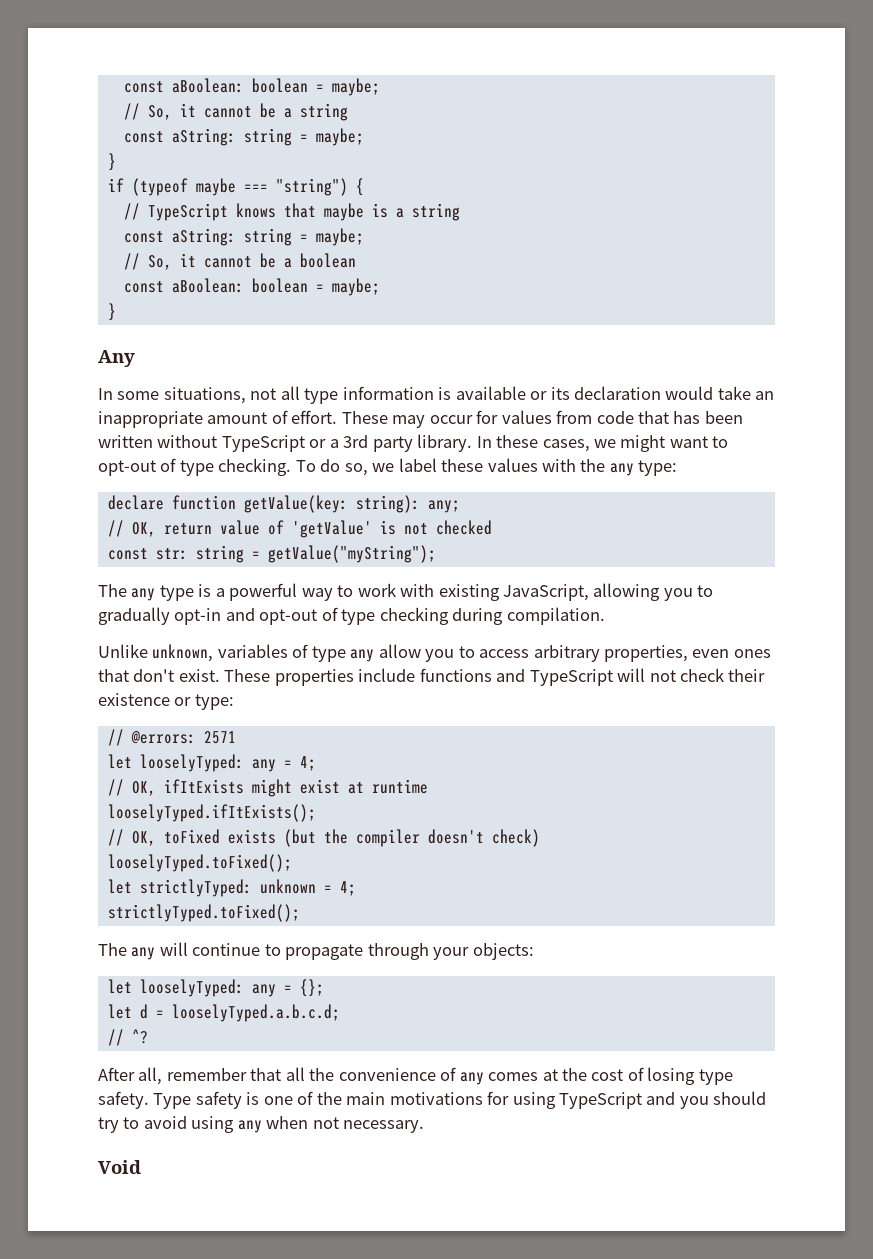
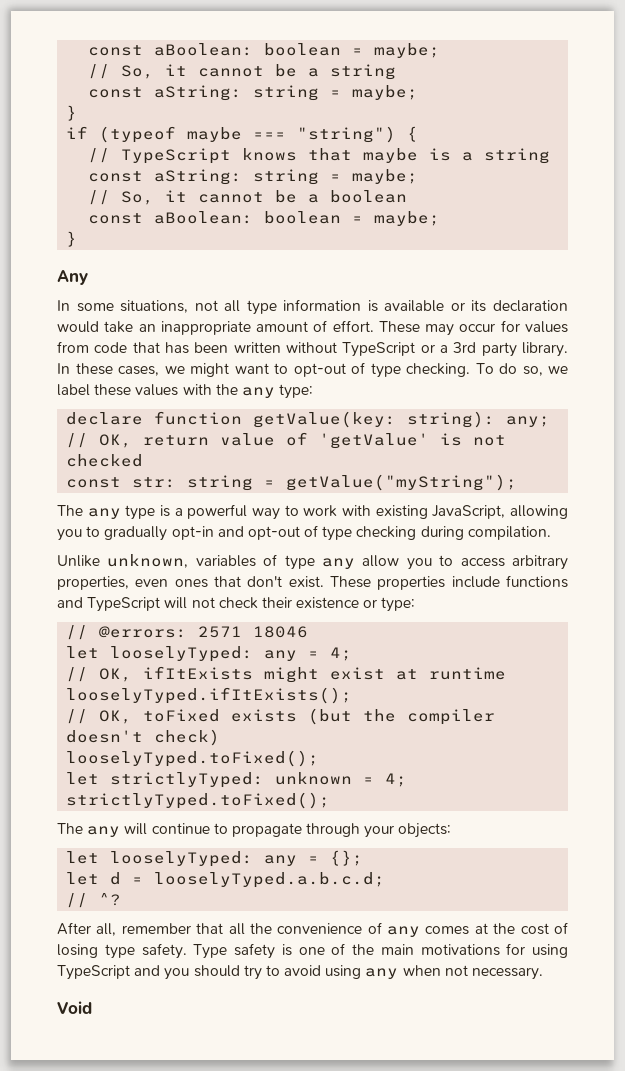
(236, 737) none -> [253,626,309,638] 18046

